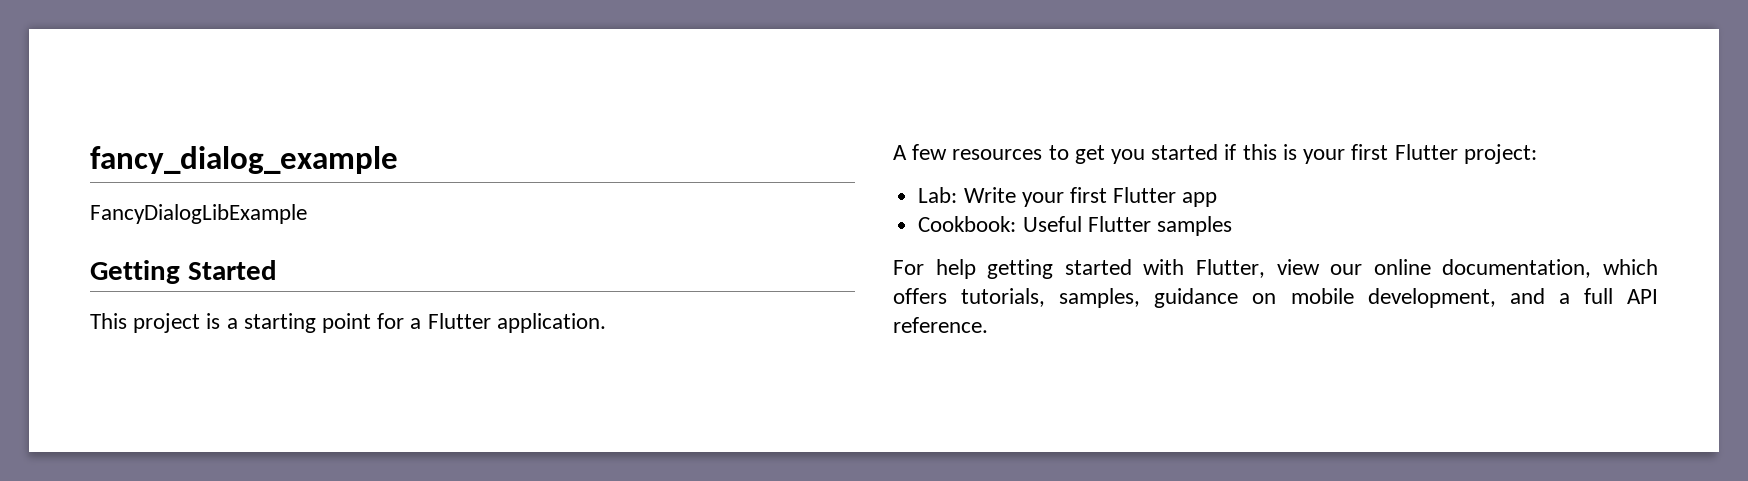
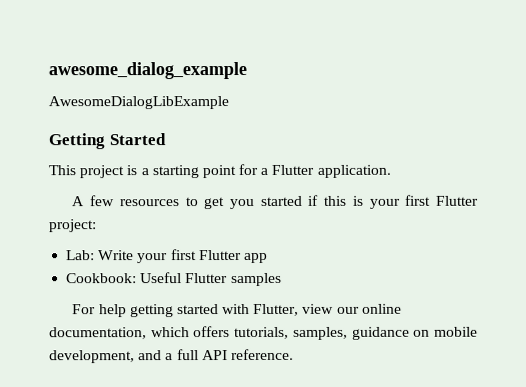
[90,146,398,174] [90,204,307,224] fancy_dialog_example // FancyDialogLibExample -> [48,62,247,80] [48,96,229,110] awesome_dialog_example // AwesomeDialogLibExample

